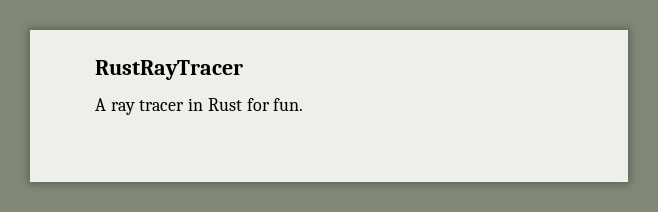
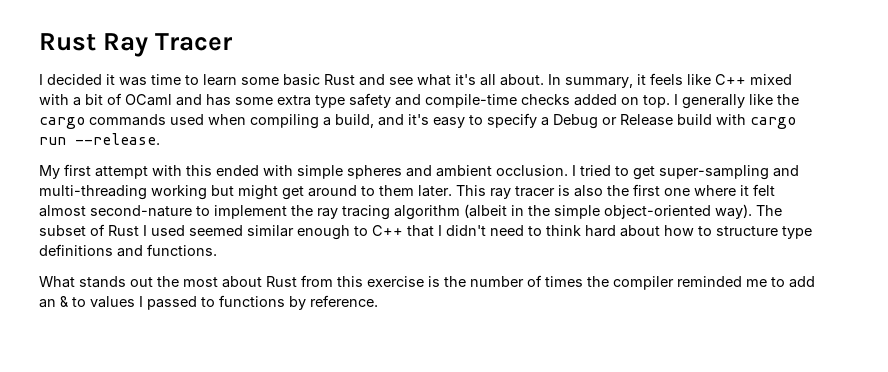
[95,60,243,80] [95,98,304,115] RustRayTracer // A ray tracer in Rust for fun. -> [39,33,234,57] [39,73,792,88] [39,93,799,109] [39,113,796,129] [39,133,160,145] [39,164,799,180] [39,184,775,200] [39,204,782,220] [39,224,812,240] [39,244,217,257] [39,275,815,290] [39,295,378,310] Rust Ray Tracer // I decided it was time to learn some basic Rust and see what it's all about. In summary, it feels like C++ mixed with a bit of OCaml and has some extra type safety and compile-time checks added on top. I generally like the cargo commands used when compiling a build, and it's easy to specify a Debug or Release build with cargo run --release. // My first attempt with this ended with simple spheres and ambient occlusion. I tried to get super-sampling and multi-threading working but might get around to them later. This ray tracer is also the first one where it felt almost second-nature to implement the ray tracing algorithm (albeit in the simple object-oriented way). The subset of Rust I used seemed similar enough to C++ that I didn't need to think hard about how to structure type definitions and functions. // What stands out the most about Rust from this exercise is the number of times the compiler reminded me to add an & to values I passed to functions by reference.

